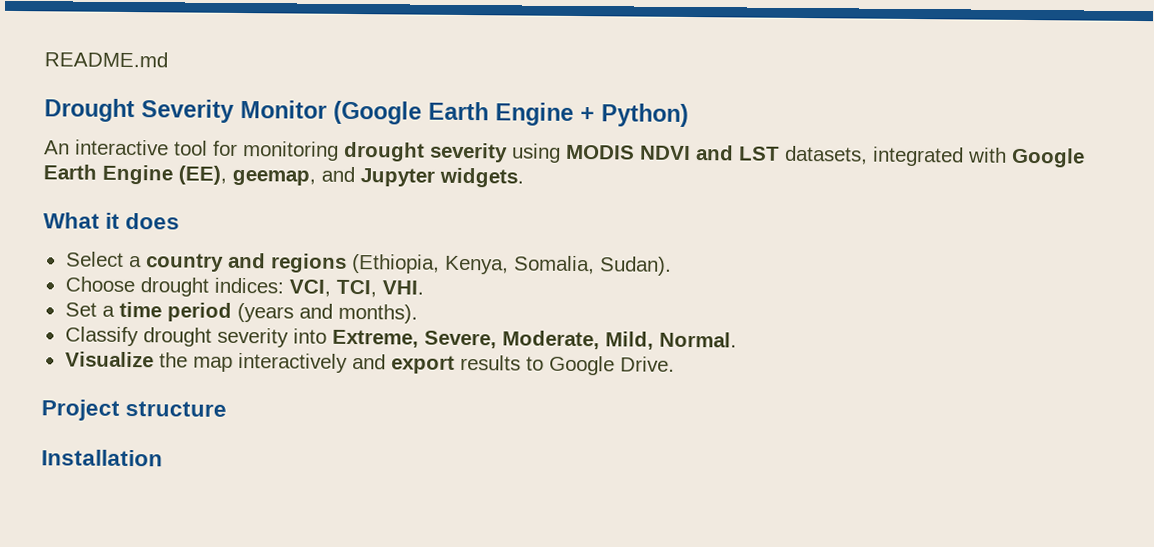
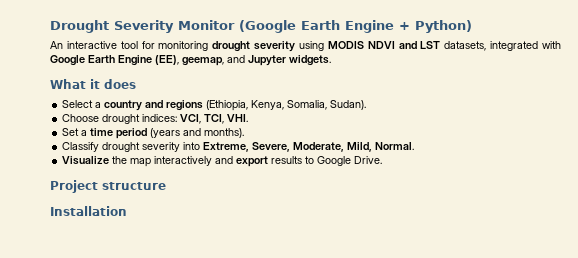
[44,51,168,68] README.md // -> (50, 26) none

